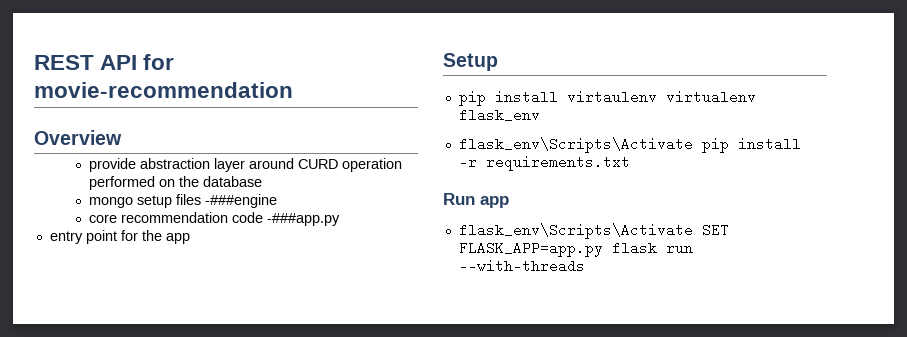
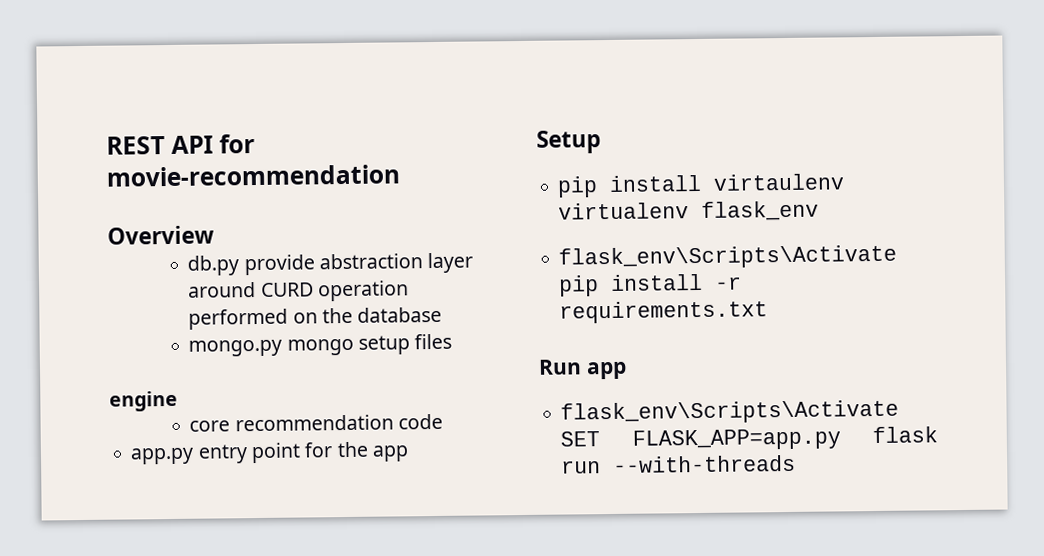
(122, 137) none -> [187,255,240,276] db.py
(262, 181) none -> [188,339,283,357] mongo.py
[204,194,277,208] -###engine -> [109,390,178,412] // engine
[266,213,340,226] -###app.py // -> [130,447,195,465] // app.py

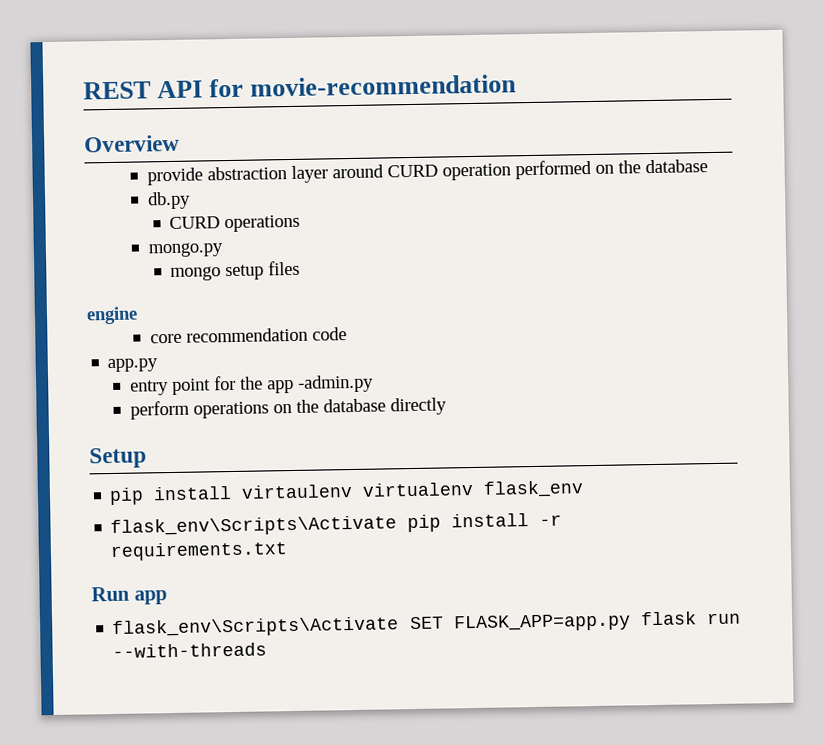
[187,255,240,276] db.py -> (180, 143) none
(443, 314) none -> [146,191,191,210] [169,214,301,233] // db.py // CURD operations
(283, 348) none -> (224, 250) //
(195, 456) none -> (159, 365) //
(409, 453) none -> [297,374,374,393] [129,397,447,420] -admin.py // perform operations on the database directly

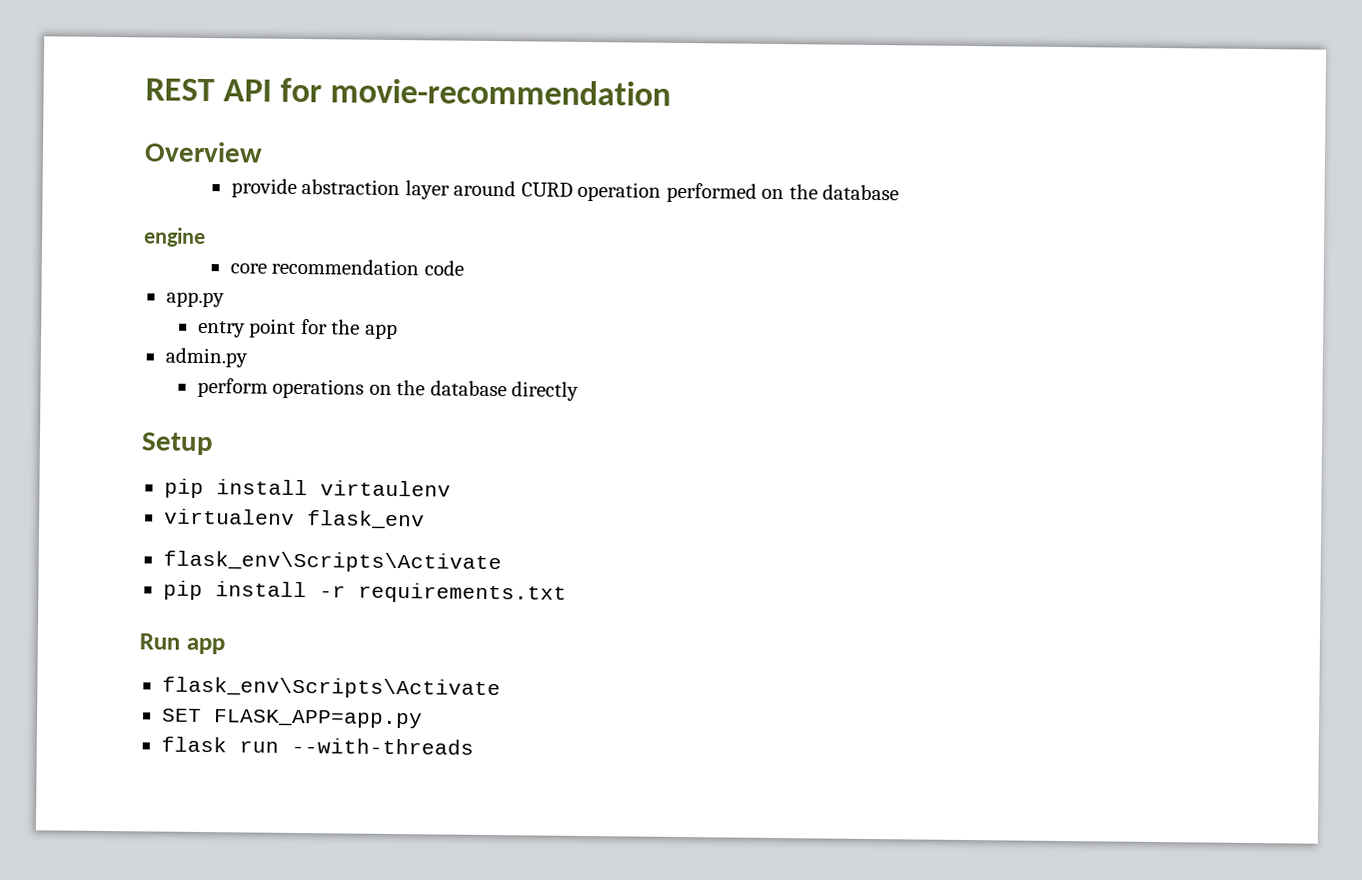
[146,191,191,210] [169,214,301,233] [147,242,224,258] [170,260,301,281] // db.py // CURD operations // mongo.py // mongo setup files -> (900, 192) none
[297,374,374,393] -admin.py -> [164,347,248,368] // admin.py
(354, 491) none -> (451, 488) //
(398, 526) none -> (502, 562) //
(400, 627) none -> (501, 688) //
(631, 623) none -> (423, 719) //

